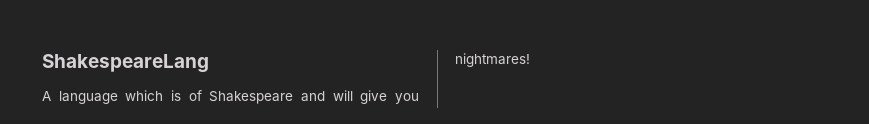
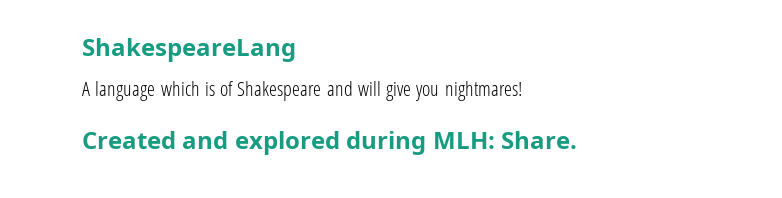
(530, 60) none -> [82,131,578,155] // Created and explored during MLH: Share.

